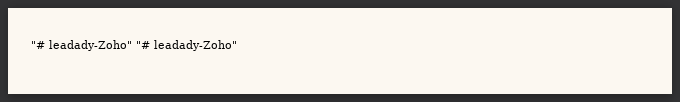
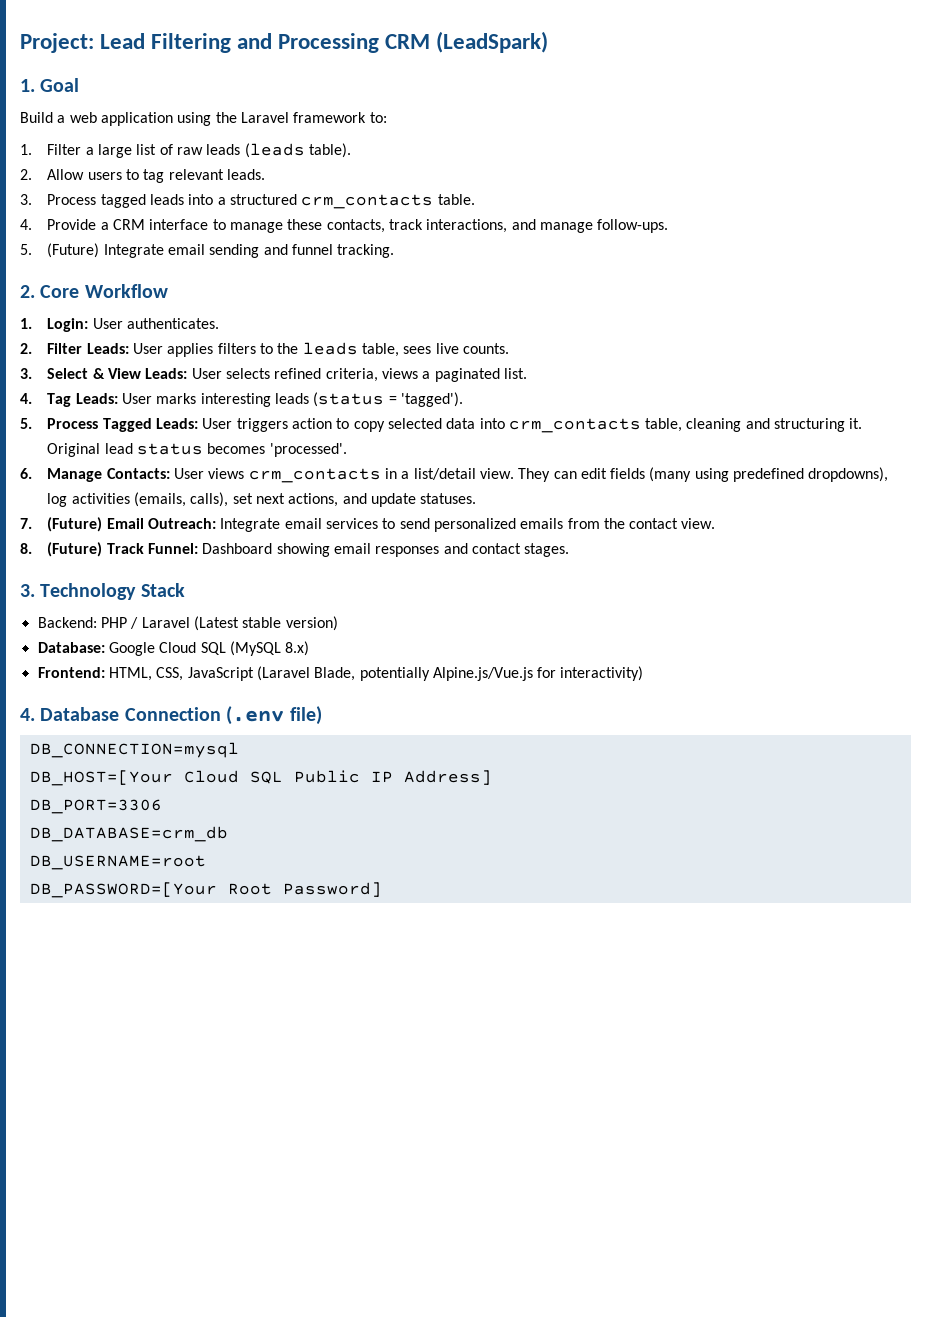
[31,40,237,51] "# leadady-Zoho" "# leadady-Zoho" -> [20,31,549,53] [20,78,80,92] [20,112,387,126] [20,143,351,158] [20,169,265,183] [20,194,475,209] [20,219,669,233] [20,243,395,258] [20,284,168,298] [20,318,219,332] [20,342,509,357] [20,368,527,382] [20,392,463,407] [20,418,863,433] [47,443,347,457] [20,467,889,483] [47,492,477,507] [20,517,716,532] [20,542,570,557] [20,583,185,600] [37,616,338,631] [37,641,310,656] [37,666,644,681] [20,706,322,725] [29,742,239,758] [29,770,492,786] [29,799,162,814] [29,826,228,842] [29,855,206,870] [29,882,382,898] Project: Lead Filtering and Processing CRM (LeadSpark) // 1. Goal // Build a web application using the Laravel framework to: // 1. Filter a large list of raw leads (leads table). // 2. Allow users to tag relevant leads. // 3. Process tagged leads into a structured crm_contacts table. // 4. Provide a CRM interface to manage these contacts, track interactions, and manage follow-ups. // 5. (Future) Integrate email sending and funnel tracking. // 2. Core Workflow // 1. Login: User authenticates. // 2. Filter Leads: User applies filters to the leads table, sees live counts. // 3. Select & View Leads: User selects refined criteria, views a paginated list. // 4. Tag Leads: User marks interesting leads (status = 'tagged'). // 5. Process Tagged Leads: User triggers action to copy selected data into crm_contacts table, cleaning and structuring it. Original lead status becomes 'processed'. // 6. Manage Contacts: User views crm_contacts in a list/detail view. They can edit fields (many using predefined dropdowns), log activities (emails, calls), set next actions, and update statuses. // 7. (Future) Email Outreach: Integrate email services to send personalized emails from the contact view. // 8. (Future) Track Funnel: Dashboard showing email responses and contact stages. // 3. Technology Stack // Backend: PHP / Laravel (Latest stable version) // Database: Google Cloud SQL (MySQL 8.x) // Frontend: HTML, CSS, JavaScript (Laravel Blade, potentially Alpine.js/Vue.js for interactivity) // 4. Database Connection (.env file) // DB_CONNECTION=mysql // DB_HOST=[Your Cloud SQL Public IP Address] // DB_PORT=3306 // DB_DATABASE=crm_db // DB_USERNAME=root // DB_PASSWORD=[Your Root Password]

